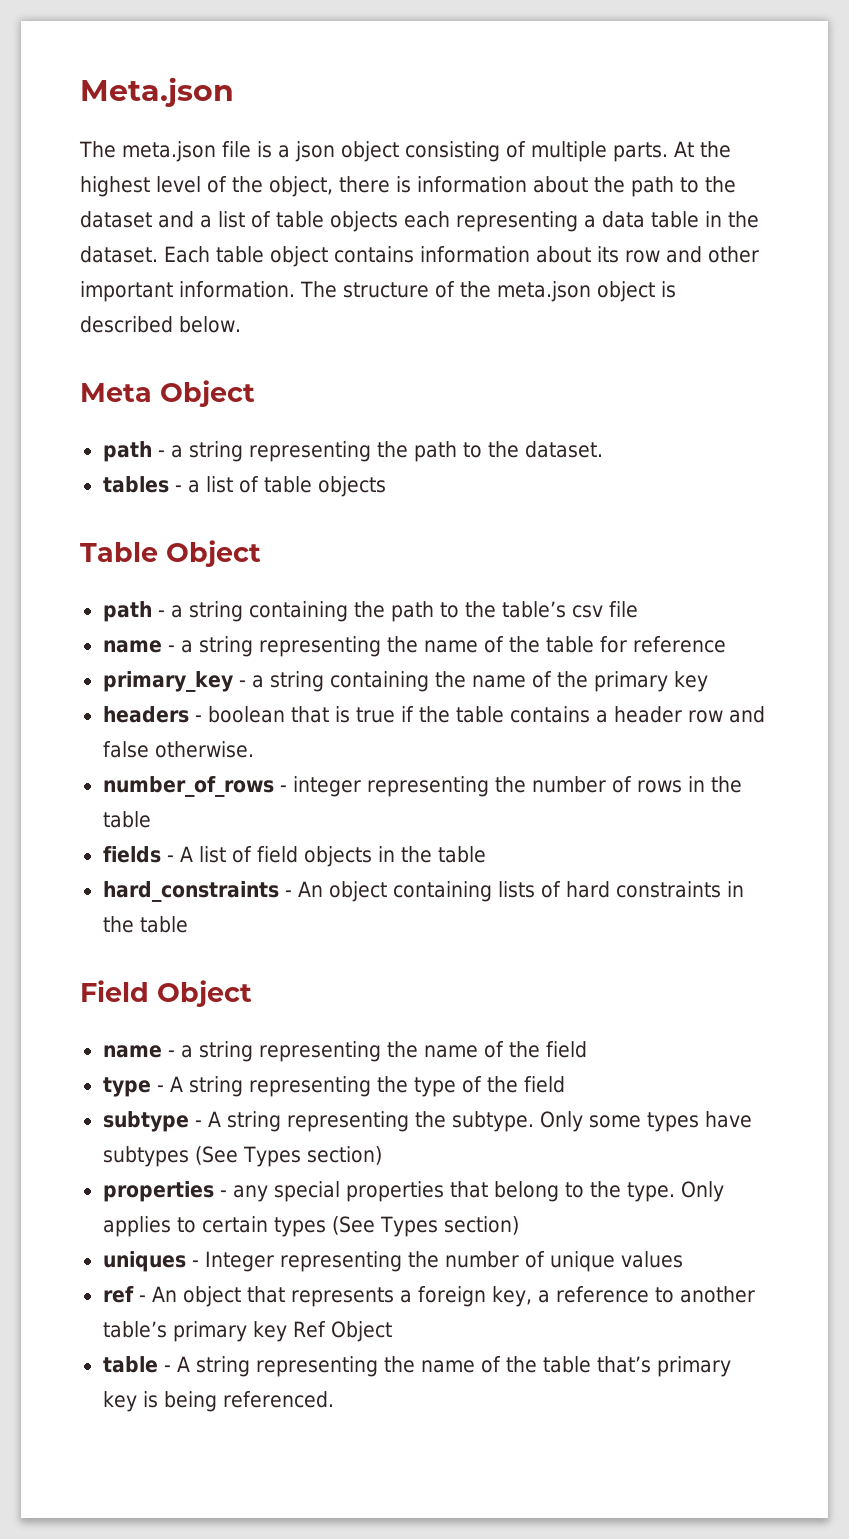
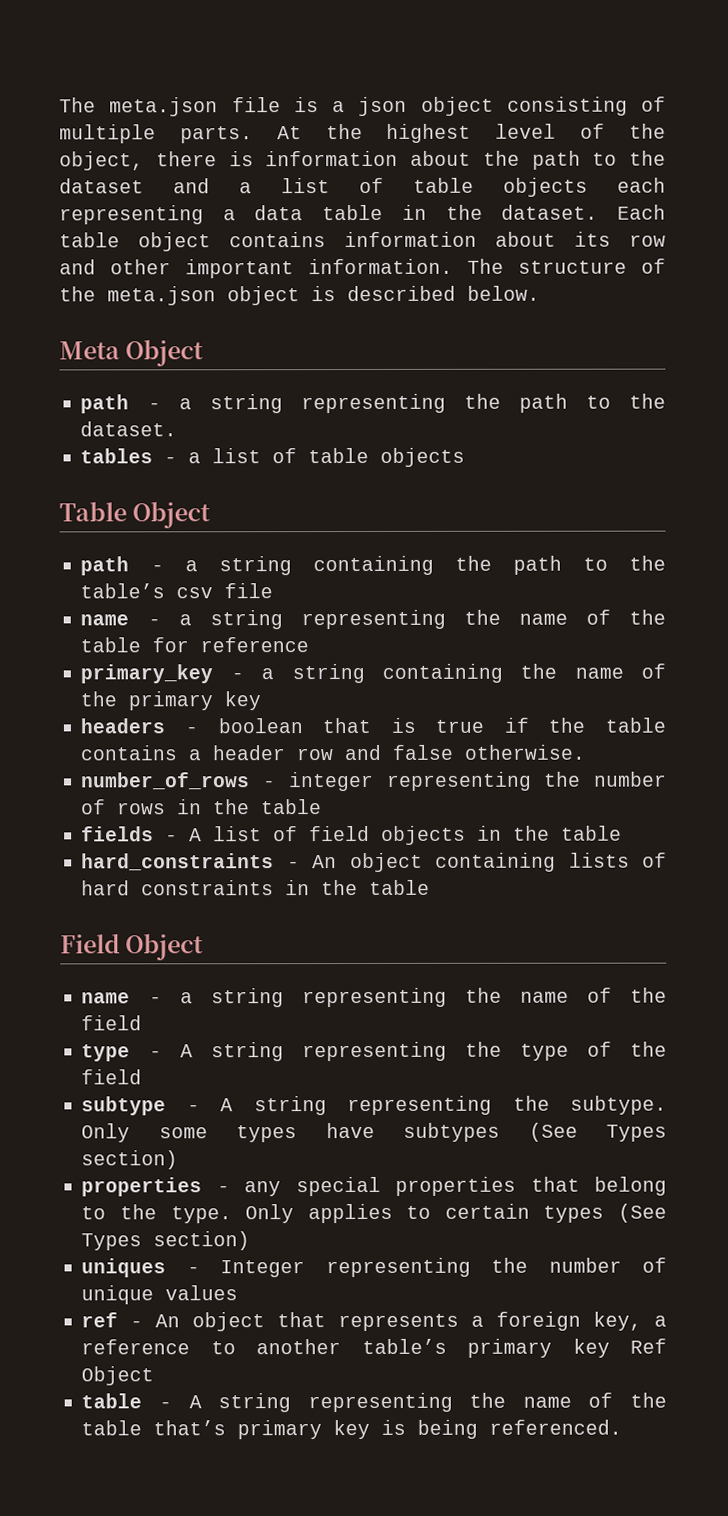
[80,77,234,107] Meta.json // -> (59, 105) none

